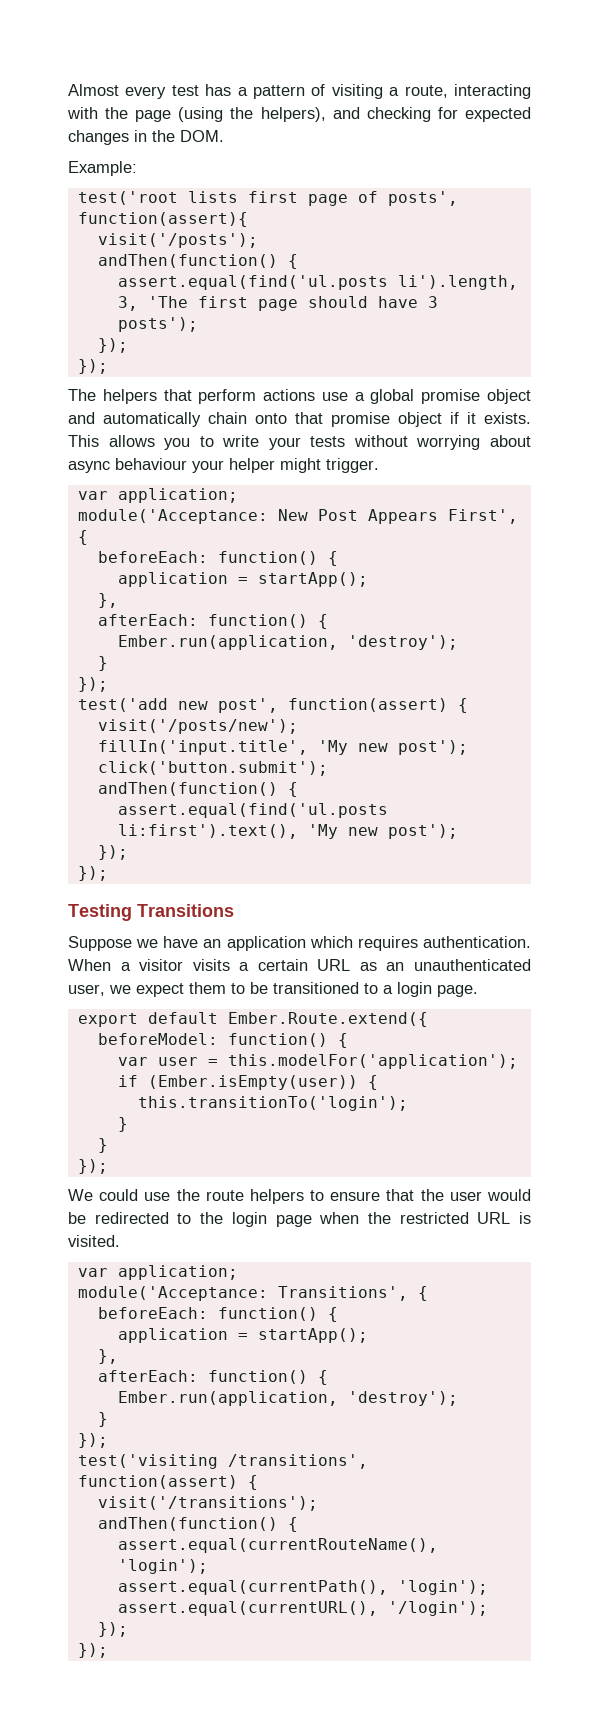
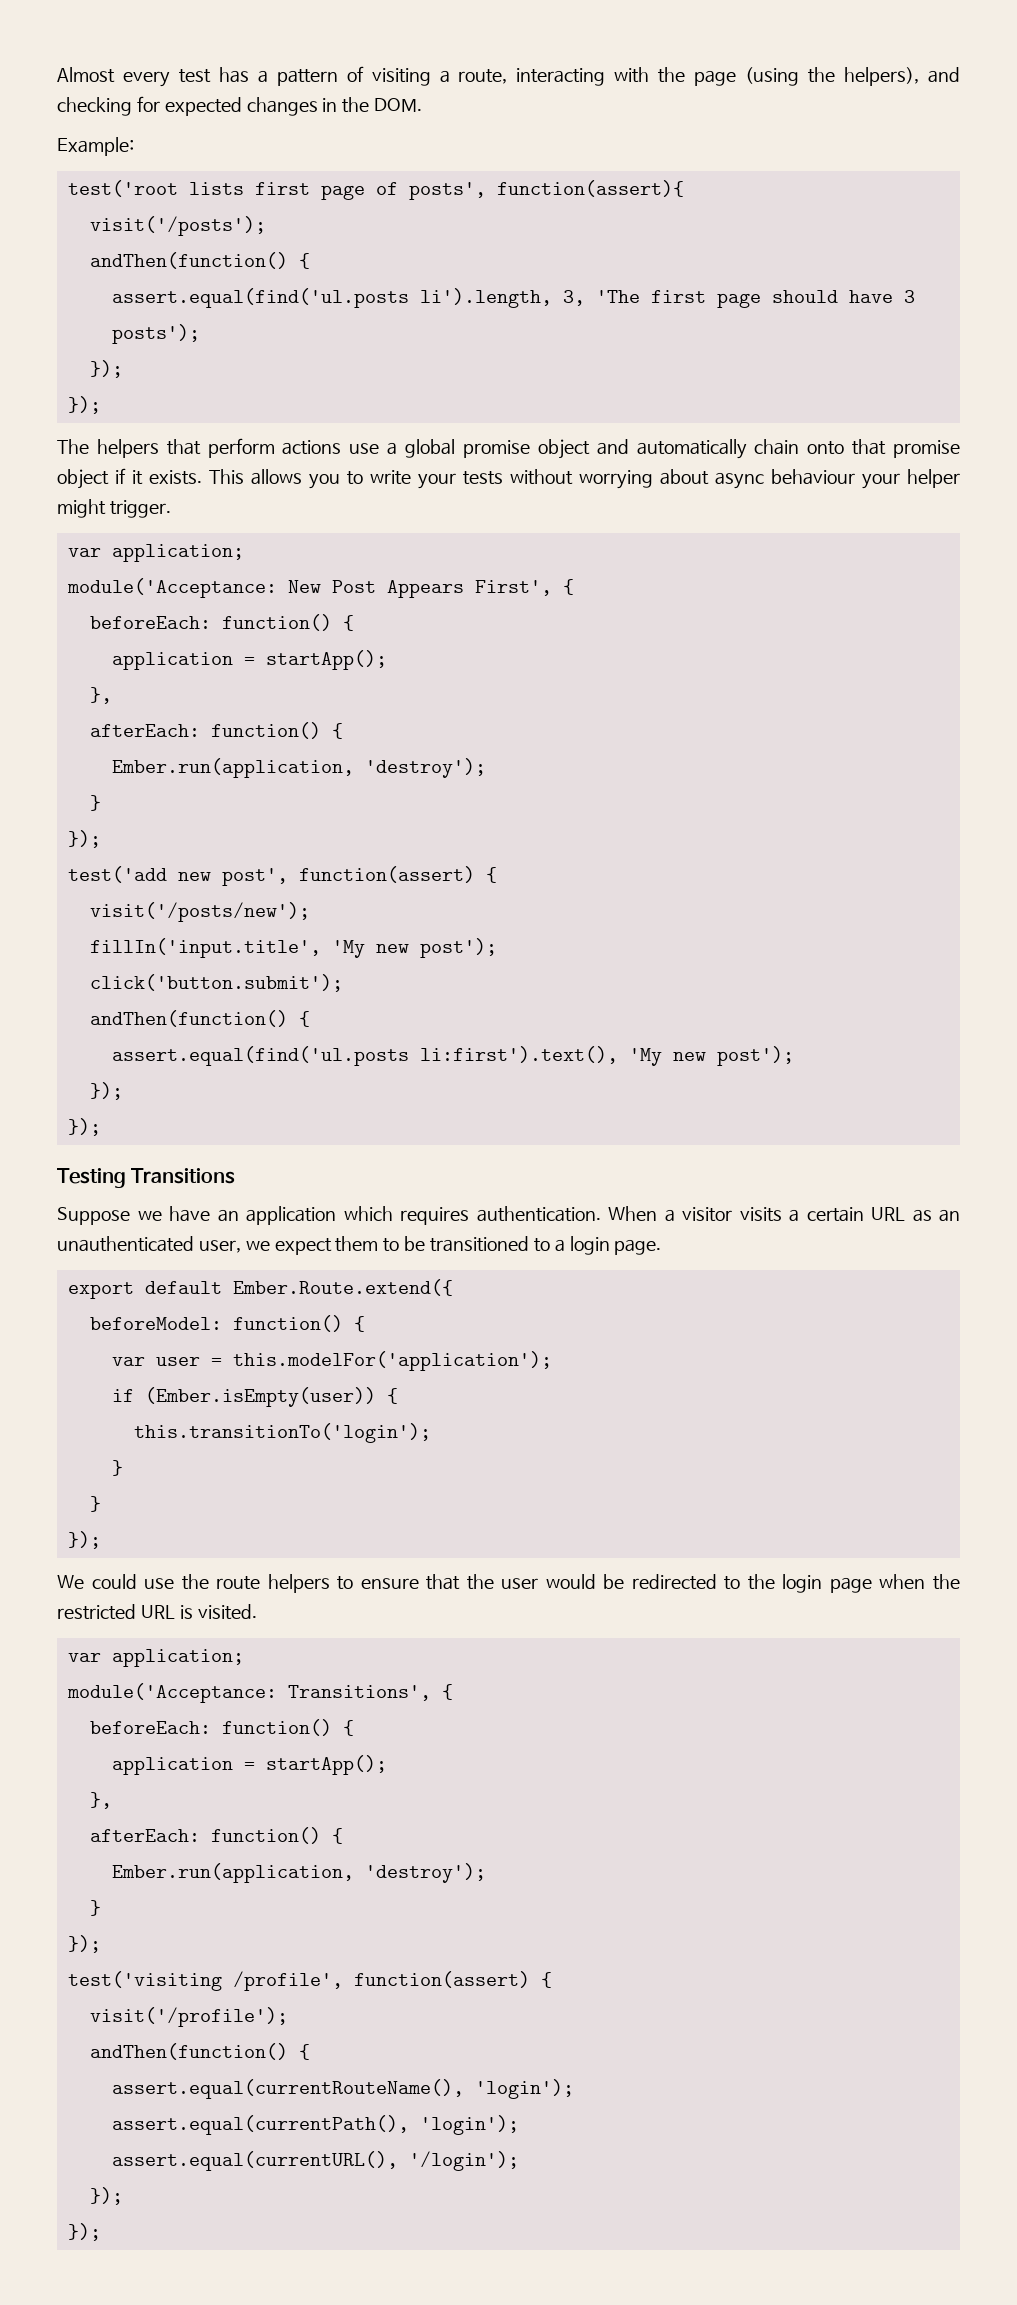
[227,1454,368,1469] [77,1475,258,1490] [97,1496,318,1511] /transitions', function(assert) { // visit('/transitions'); -> [232,1971,552,1991] [89,2007,288,2027] /profile', function(assert) { // visit('/profile');

